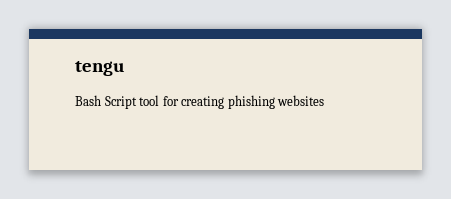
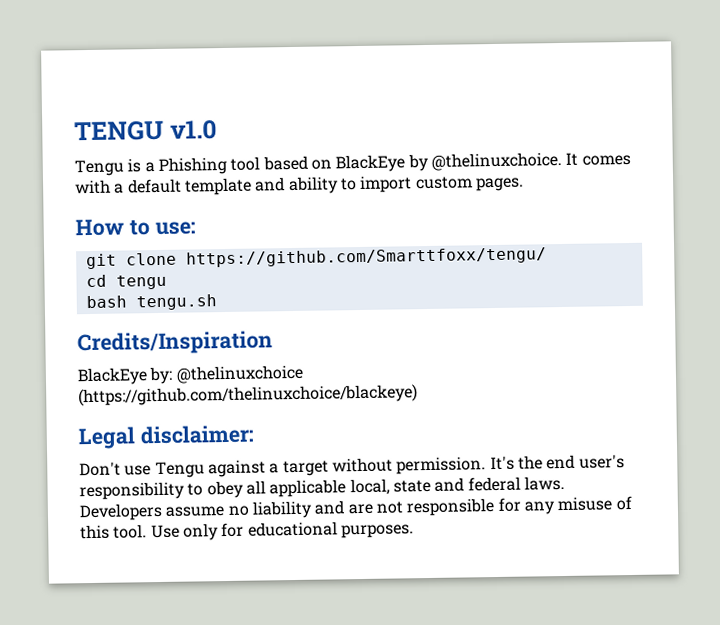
[75,61,125,76] [75,95,325,109] tengu // Bash Script tool for creating phishing websites -> [74,119,217,142] [74,151,631,177] [75,175,524,196] [75,218,196,237] [85,247,547,270] [85,274,167,290] [85,294,217,311] [77,330,273,356] [77,364,304,386] [78,384,418,407] [78,424,254,450] [79,454,625,479] [79,475,565,501] [79,495,632,522] [80,521,414,541] TENGU v1.0 // Tengu is a Phishing tool based on BlackEye by @thelinuxchoice. It comes with a default template and ability to import custom pages. // How to use: // git clone https://github.com/Smarttfoxx/tengu/ // cd tengu // bash tengu.sh // Credits/Inspiration // BlackEye by: @thelinuxchoice (https://github.com/thelinuxchoice/blackeye) // Legal disclaimer: // Don't use Tengu against a target without permission. It's the end user's responsibility to obey all applicable local, state and federal laws. Developers assume no liability and are not responsible for any misuse of this tool. Use only for educational purposes.

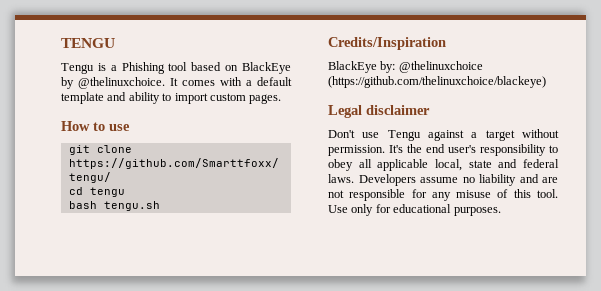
[169,119,217,140] v1.0 -> (115, 43) none
[154,221,196,236] use: -> [109,124,130,131] use
[139,424,254,445] disclaimer: -> [366,105,430,115] disclaimer

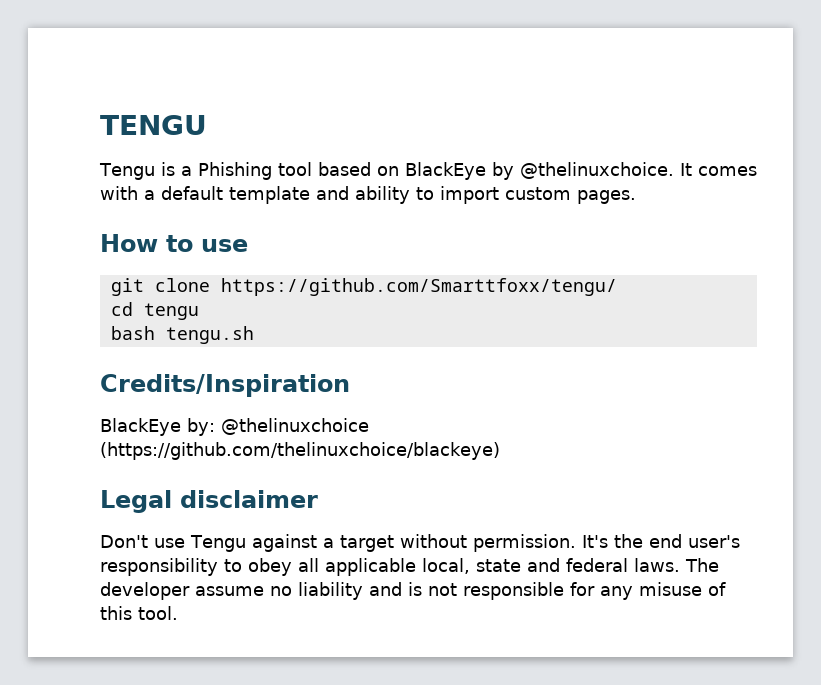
[358,174,416,186] Developers -> [685,558,719,572] [100,582,190,600] The developer
[542,177,558,183] are -> [408,582,422,596] is
[328,204,501,216] Use only for educational purposes. -> (178, 613) none

